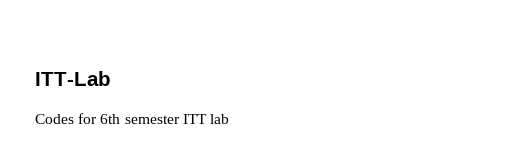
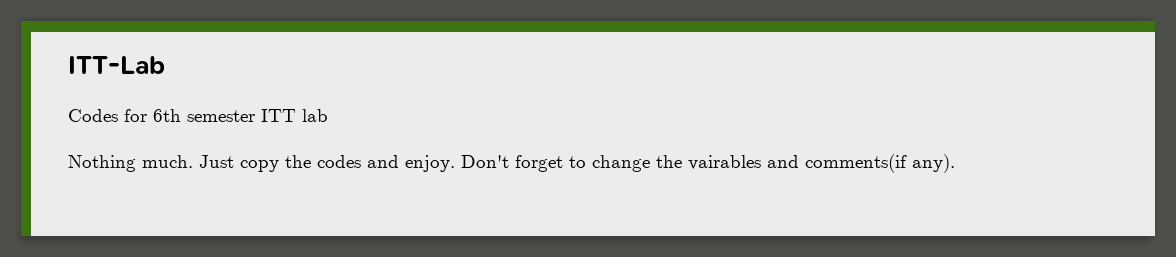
(229, 119) none -> [68,154,955,173] // Nothing much. Just copy the codes and enjoy. Don't forget to change the vairables and comments(if any).

